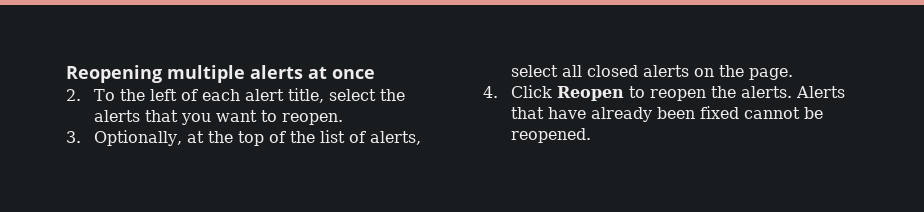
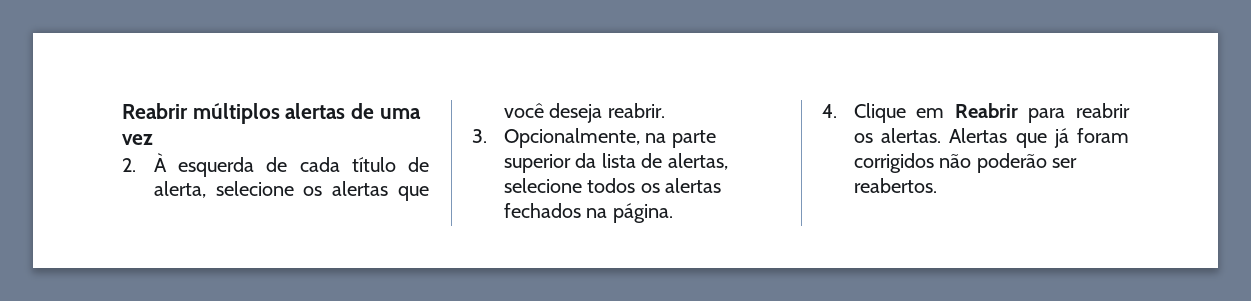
[66,65,375,83] [66,88,405,103] [93,110,343,125] [66,130,421,146] [510,65,793,80] [483,85,845,101] [510,106,823,122] [510,128,591,143] Reopening multiple alerts at once // 2. To the left of each alert title, select the alerts that you want to reopen. // 3. Optionally, at the top of the list of alerts, select all closed alerts on the page. // 4. Click Reopen to reopen the alerts. Alerts that have already been fixed cannot be reopened. -> [122,103,421,124] [122,134,153,145] [122,153,430,177] [153,181,429,201] [503,103,665,123] [472,128,716,148] [503,153,728,173] [503,178,722,193] [503,203,673,223] [822,103,1130,123] [853,128,1129,148] [853,153,1078,173] [853,178,937,193] Reabrir múltiplos alertas de uma vez // 2. À esquerda de cada título de alerta, selecione os alertas que você deseja reabrir. // 3. Opcionalmente, na parte superior da lista de alertas, selecione todos os alertas fechados na página. // 4. Clique em Reabrir para reabrir os alertas. Alertas que já foram corrigidos não poderão ser reabertos.

